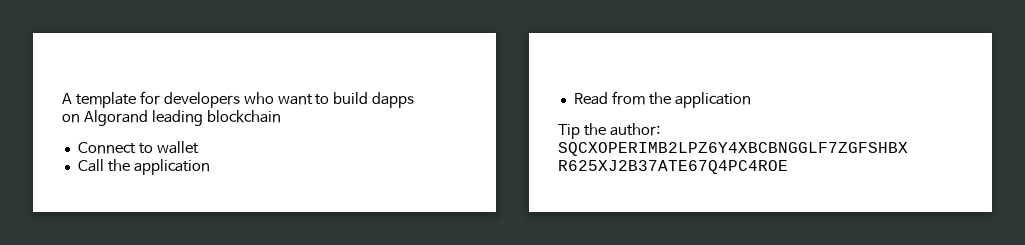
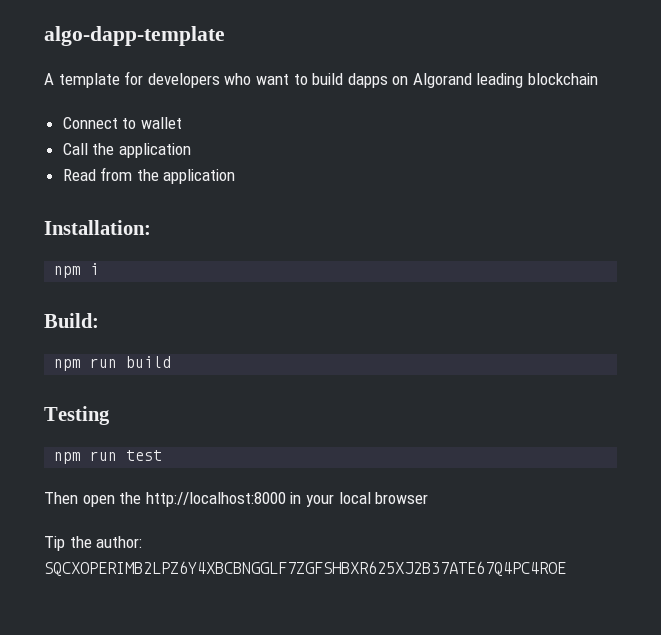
(62, 98) none -> [44,26,225,46] algo-dapp-template //
(751, 100) none -> [44,220,151,235] [54,263,100,278] [44,313,99,328] [54,356,172,371] [44,406,110,425] [54,450,163,464] [44,492,429,507] // Installation: // npm i // Build: // npm run build // Testing // npm run test // Then open the http://localhost:8000 in your local browser

